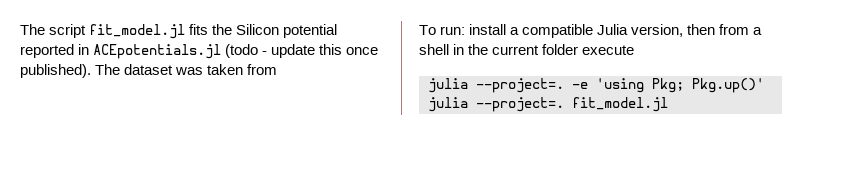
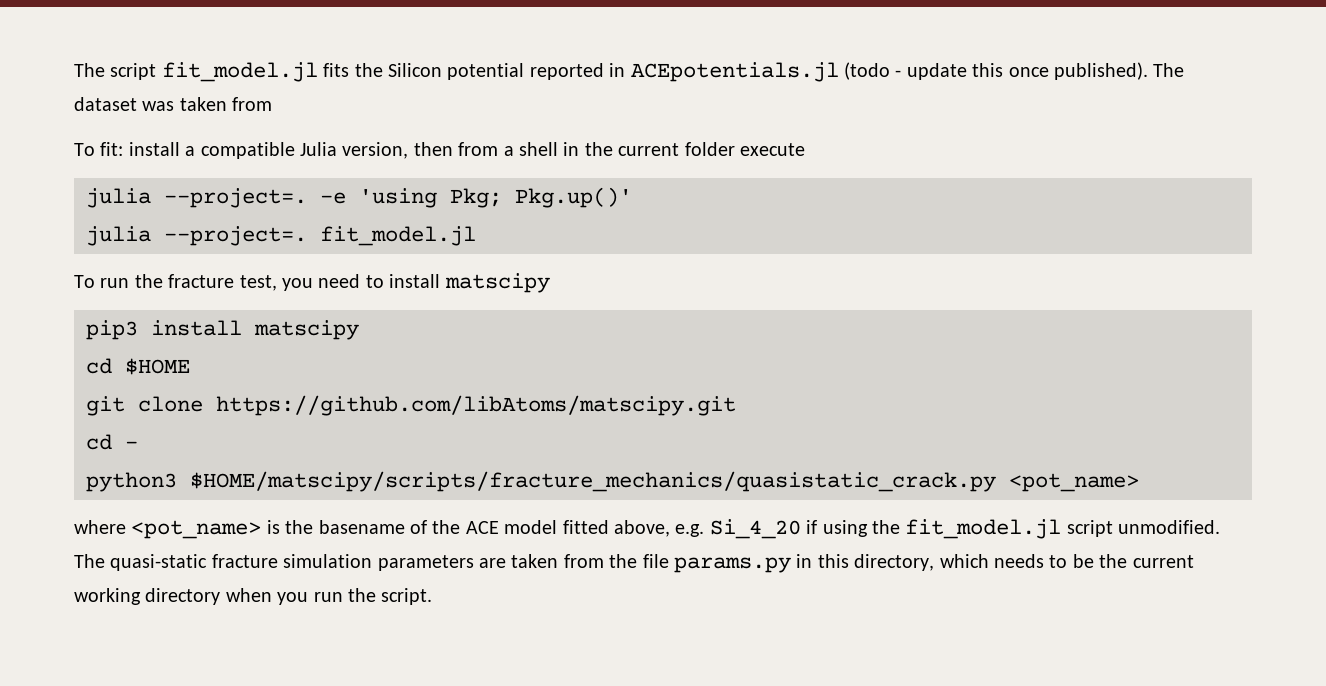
[440,26,466,35] run: -> [100,142,124,156] fit:
(668, 104) none -> [74,273,550,293] [86,320,359,340] [86,358,190,375] [86,395,736,416] [86,434,138,450] [86,471,1139,492] [74,519,1221,539] [74,554,1194,573] [74,588,433,605] // To run the fracture test, you need to install matscipy // pip3 install matscipy // cd $HOME // git clone https://github.com/libAtoms/matscipy.git // cd - // python3 $HOME/matscipy/scripts/fracture_mechanics/quasistatic_crack.py <pot_name> // where <pot_name> is the basename of the ACE model fitted above, e.g. Si_4_20 if using the fit_model.jl script unmodified. The quasi-static fracture simulation parameters are taken from the file params.py in this directory, which needs to be the current working directory when you run the script.

